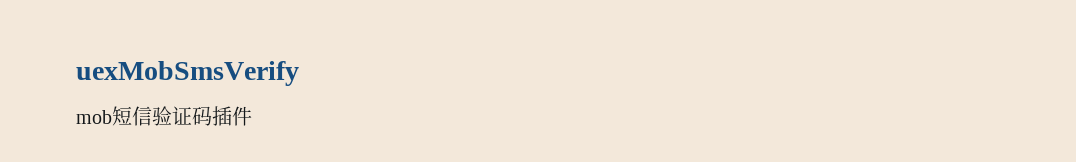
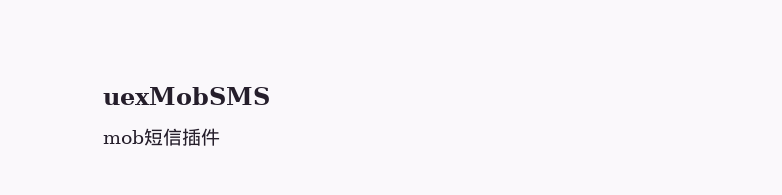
[76,61,299,86] uexMobSmsVerify -> [103,87,270,105] uexMobSMS
[152,106,212,126] 验证码 -> (182, 137) none

